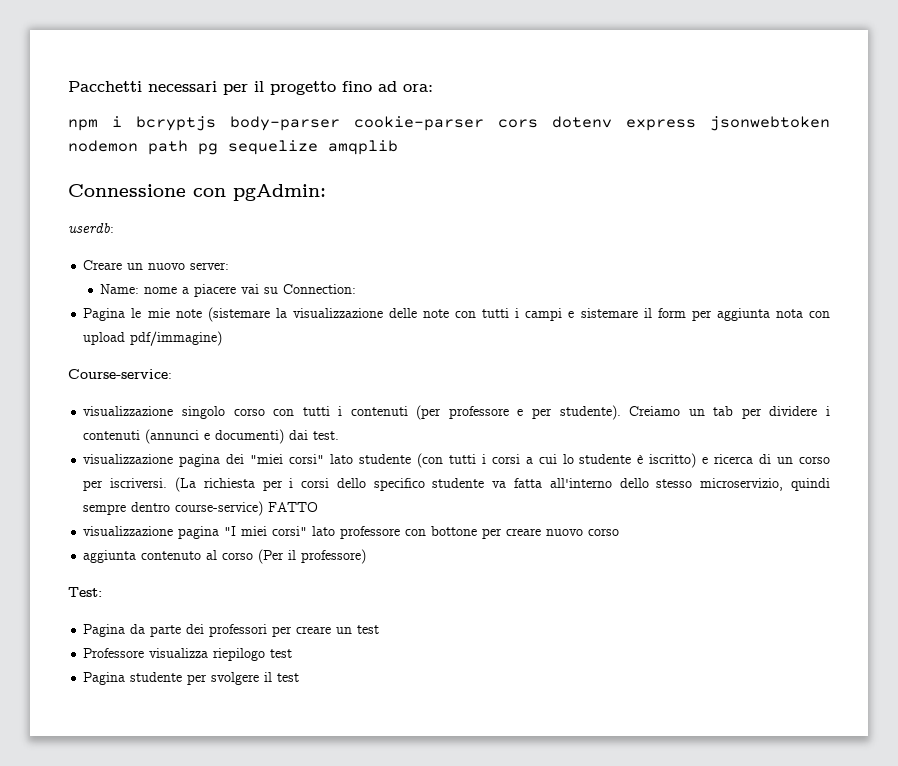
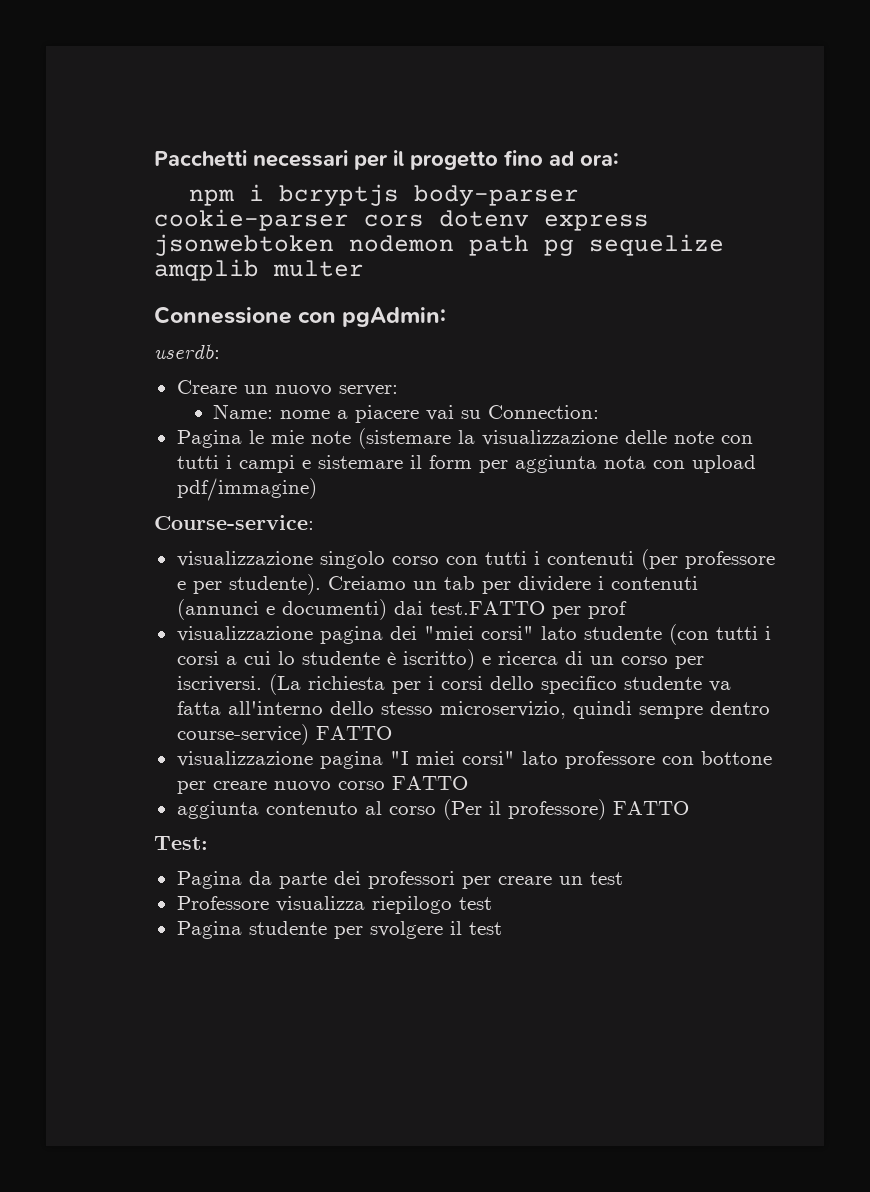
(398, 147) none -> [273,260,364,277] multer
[313,431,340,440] test. -> [429,601,627,619] test.FATTO per prof
(620, 532) none -> [391,776,468,790] FATTO
(367, 556) none -> [612,801,689,815] FATTO

